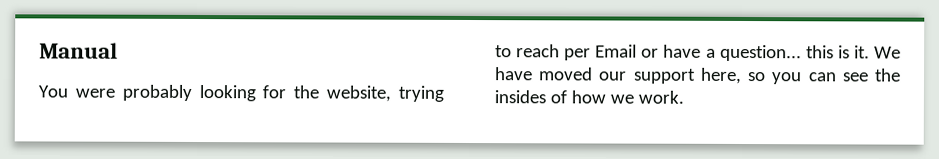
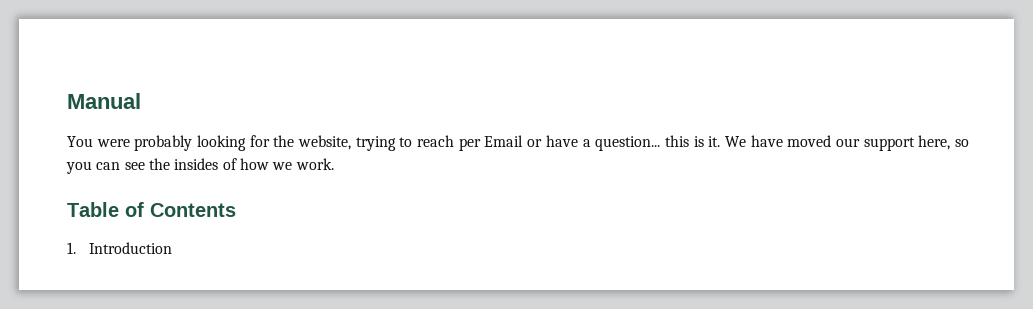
(684, 97) none -> [67,202,236,217] [67,242,173,254] // Table of Contents // 1. Introduction

